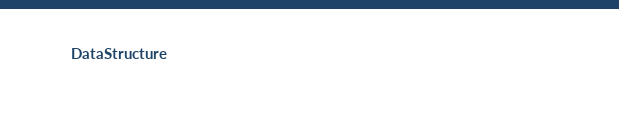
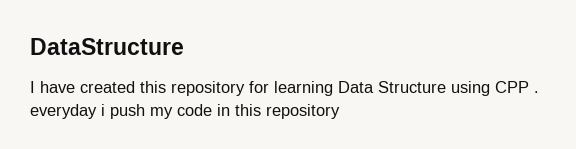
(167, 53) none -> [30,81,539,96] [30,104,340,119] // I have created this repository for learning Data Structure using CPP . everyday i push my code in this repository

